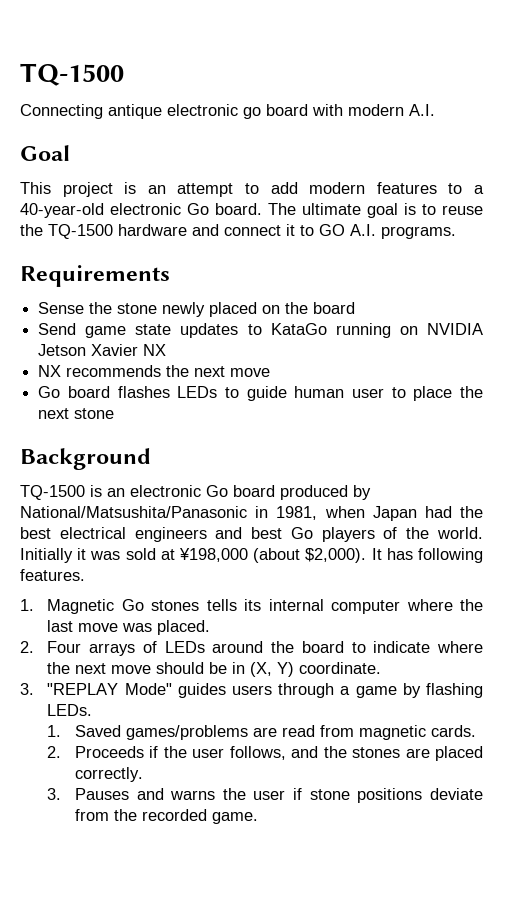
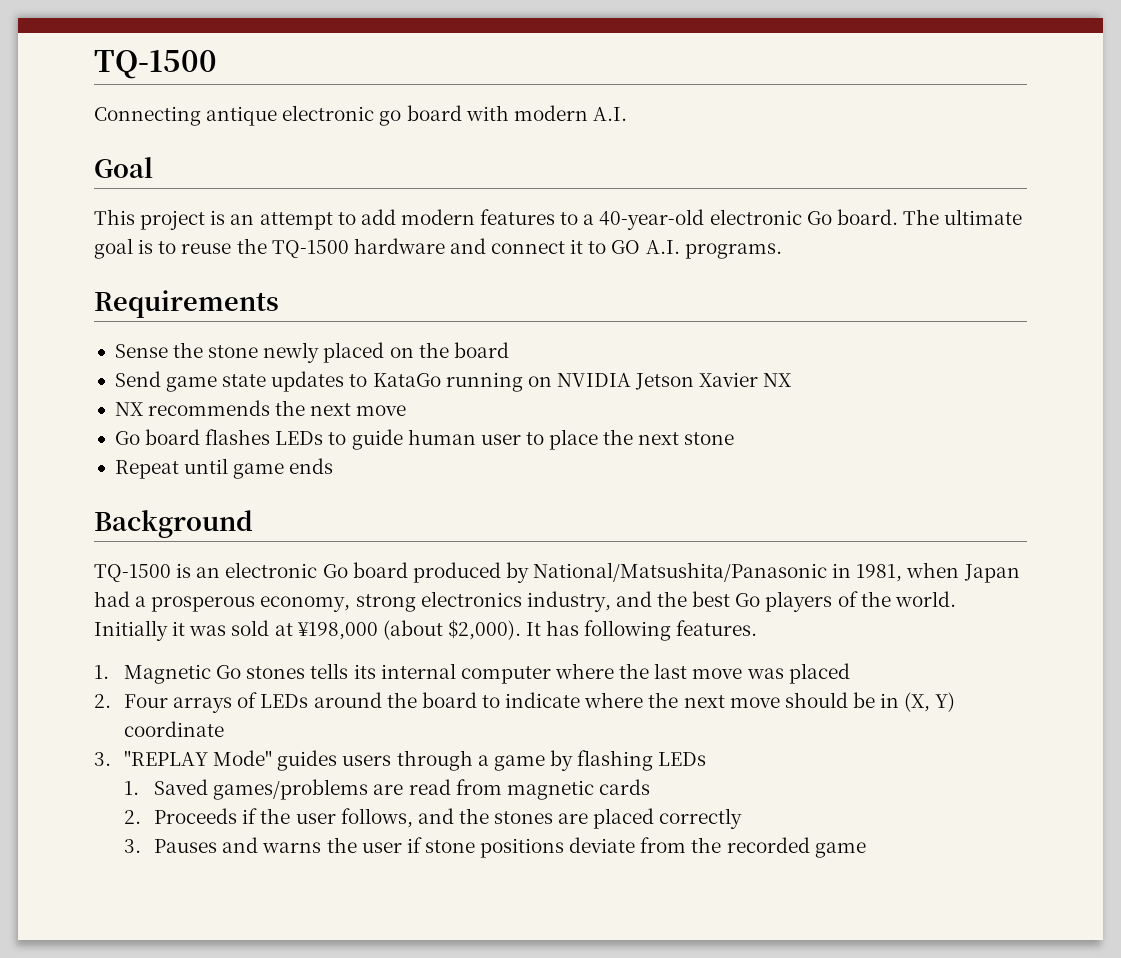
(115, 413) none -> [114,458,334,479] // Repeat until game ends
[460,506,484,518] [20,527,243,542] the best electrical engineers and -> [135,591,688,612] a prosperous economy, strong electronics industry, and the
[157,620,211,635] placed. -> [788,663,850,684] placed
[299,662,382,674] coordinate. -> [124,721,225,737] coordinate
[47,704,93,716] LEDs. -> [658,752,707,766] LEDs
[430,725,476,737] cards. -> [598,779,650,795] cards
[74,767,143,782] correctly. -> [659,808,743,829] correctly
[211,812,258,824] game. -> [814,842,866,858] game

